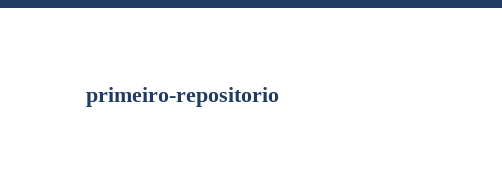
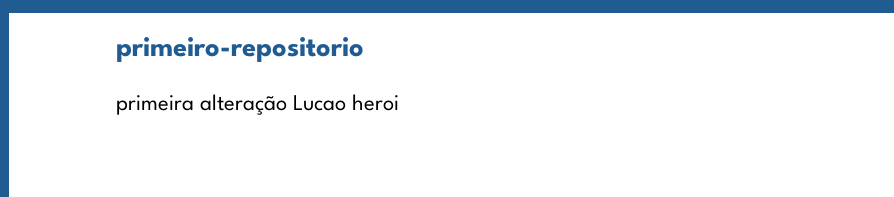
(279, 97) none -> [116,94,400,115] // primeira alteração Lucao heroi

